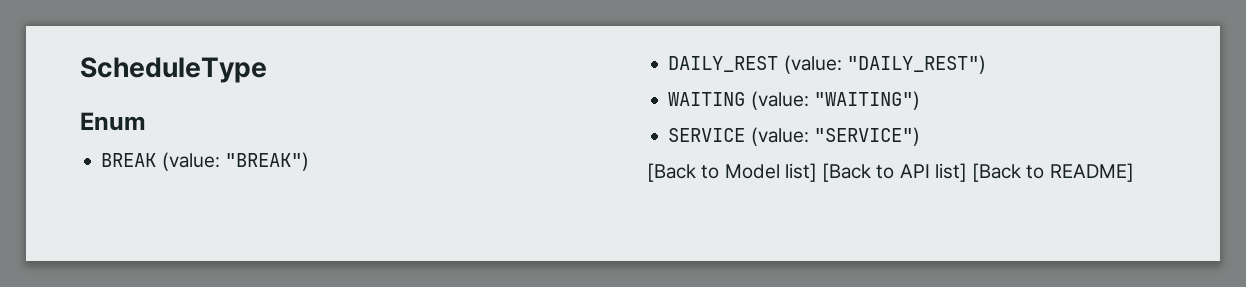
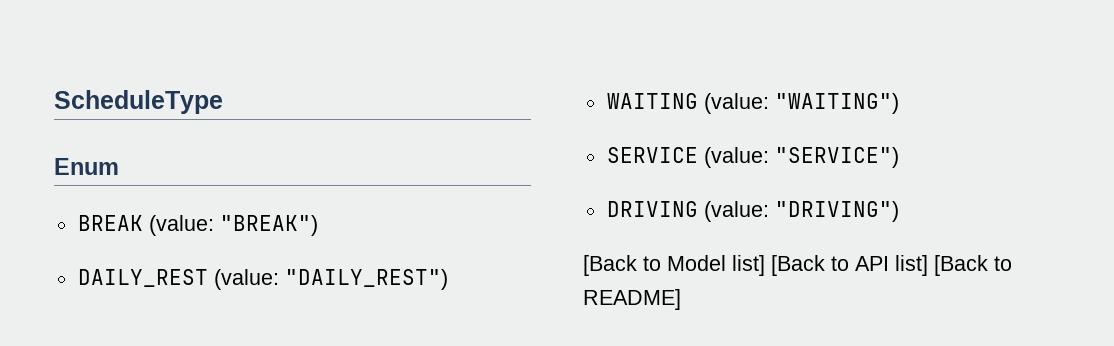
(920, 136) none -> [606,201,899,222] // DRIVING (value: "DRIVING")

